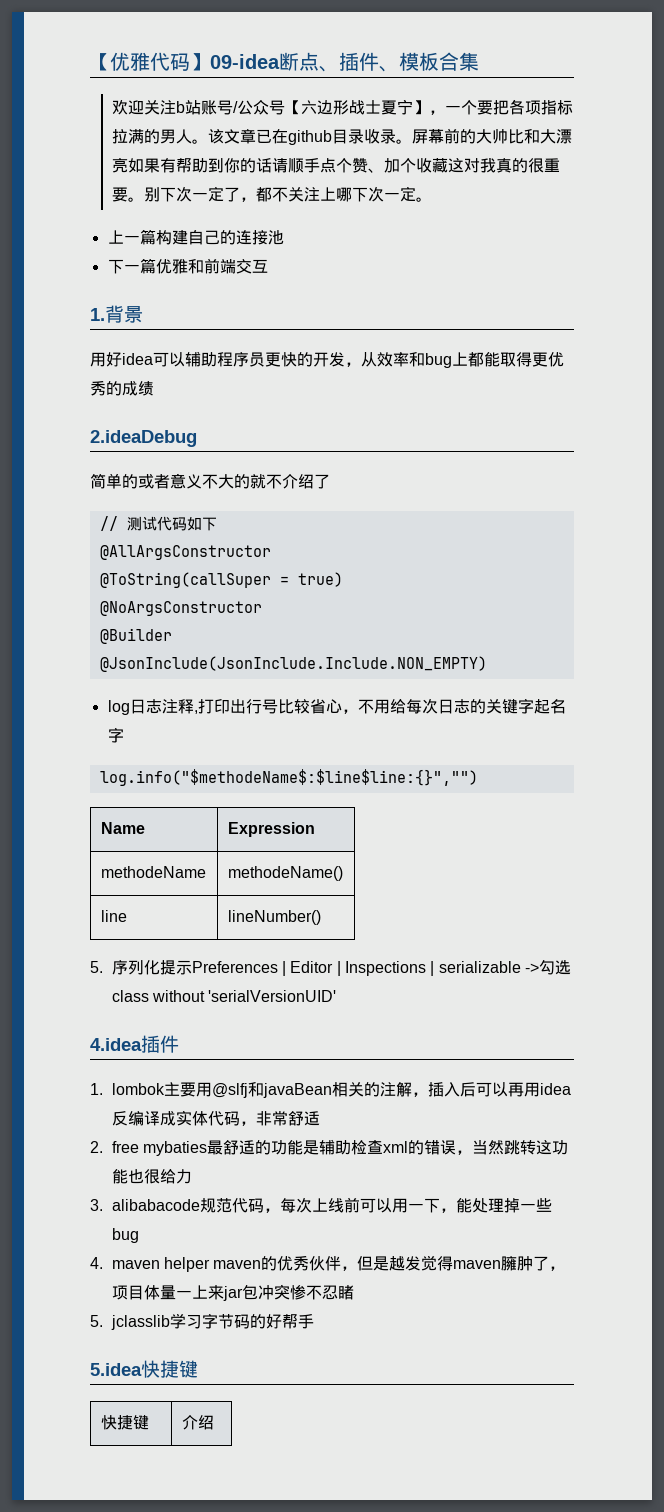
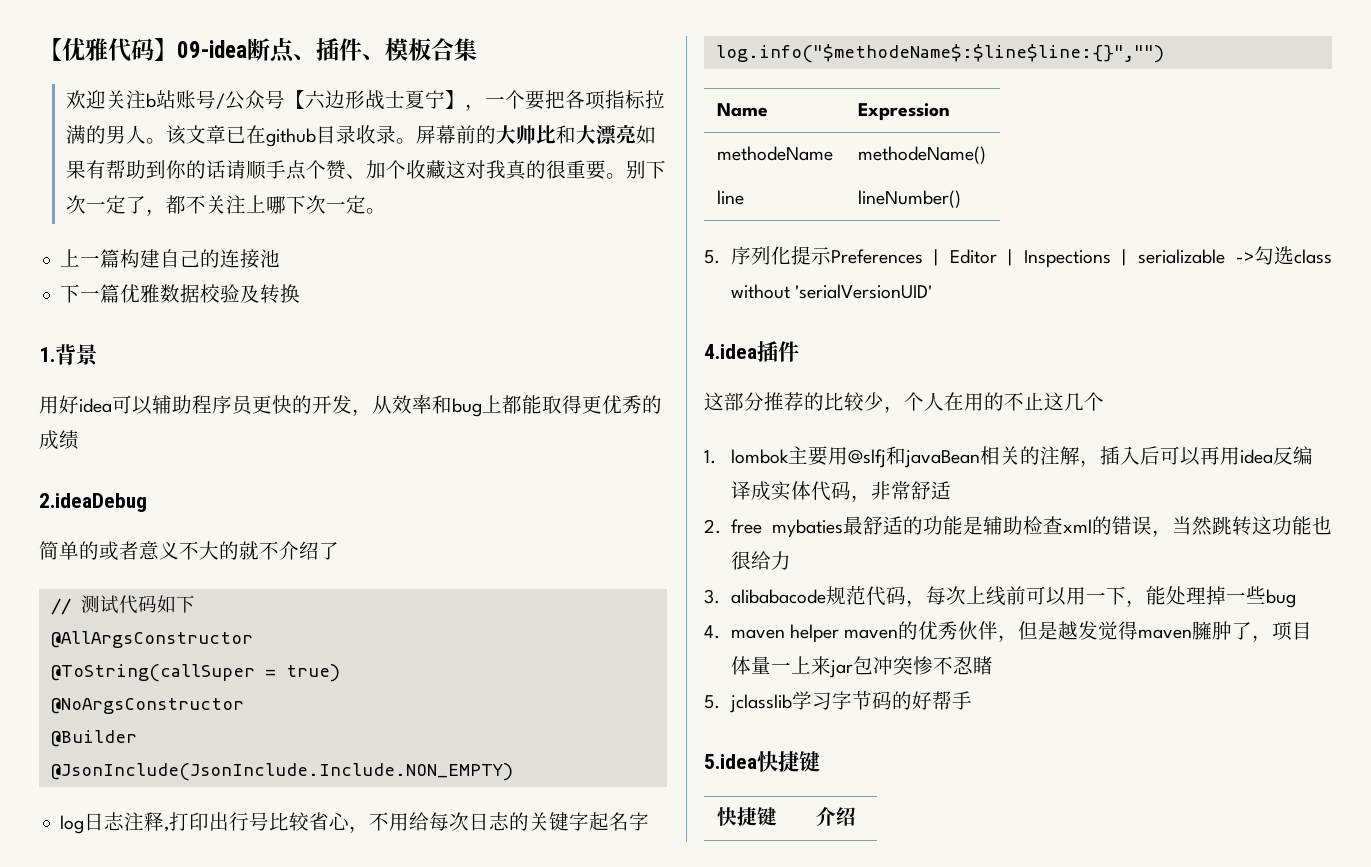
[187,258,268,274] 和前端交互 -> [160,284,301,304] 数据校验及转换
(179, 1044) none -> [704,392,1104,413] // 这部分推荐的比较少，个人在用的不止这几个

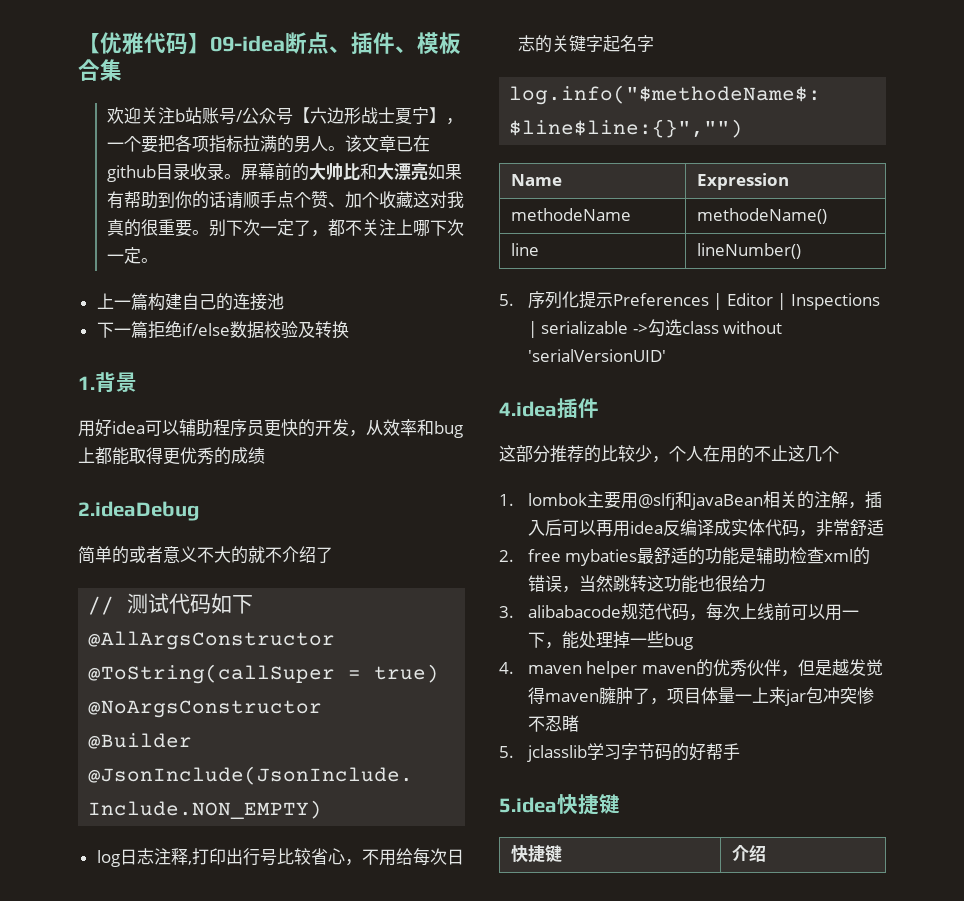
[120,284,161,303] 优雅 -> [147,321,230,339] 拒绝if/else

